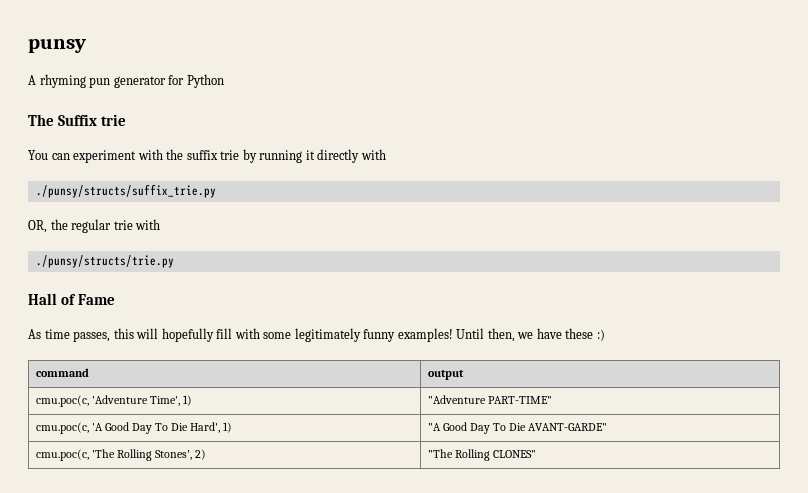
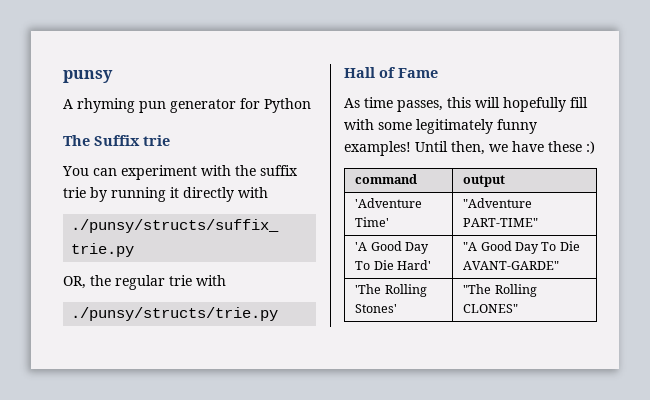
[35,395,192,407] cmu.poc(c, 'Adventure Time', 1) -> [355,198,423,208] [355,217,390,227] 'Adventure Time'
[35,422,89,434] cmu.poc(c, -> (539, 222) none
[190,422,233,433] Hard', 1) -> [396,260,431,270] Hard'
[35,449,89,461] cmu.poc(c, -> (560, 265) none
[154,449,206,460] Stones', 2) -> [355,304,398,313] Stones'

